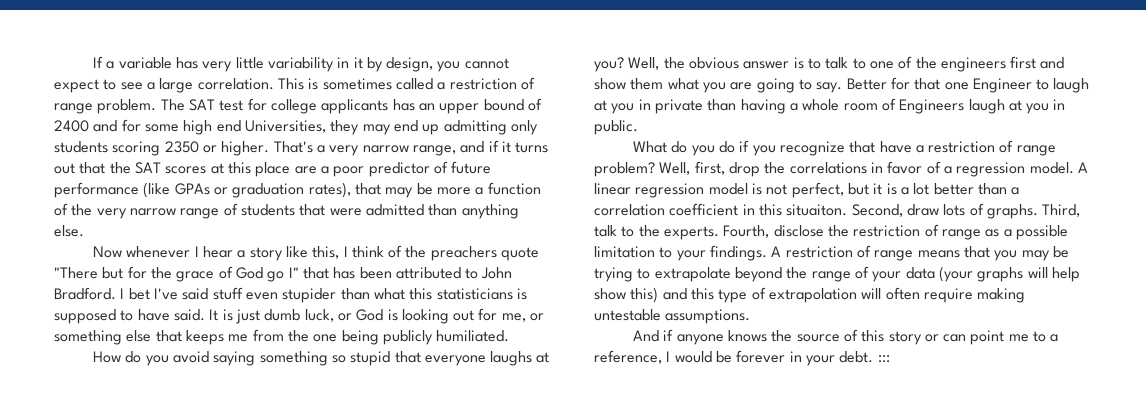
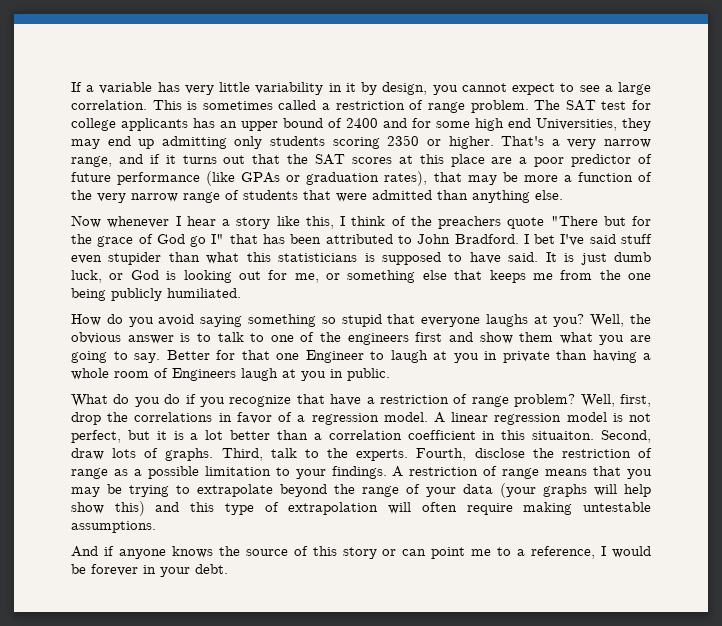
[877,355,890,363] ::: -> (228, 569) none

